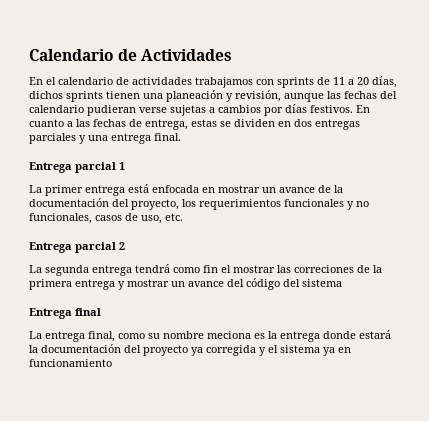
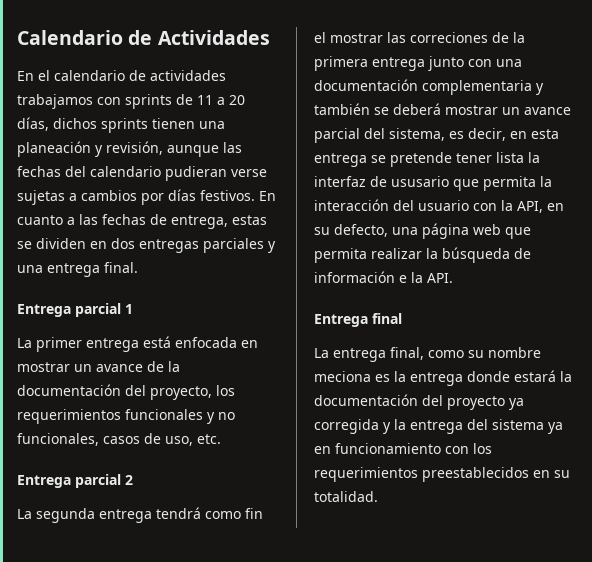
[118,278,342,290] y mostrar un avance del código del sistema -> [428,56,522,71] [314,79,544,95] [314,103,571,115] [314,128,559,143] [314,152,540,167] [314,176,552,191] [314,199,564,213] [314,223,531,239] [314,247,531,263] [314,271,453,283] junto con una documentación complementaria y también se deberá mostrar un avance parcial del sistema, es decir, en esta entrega se pretende tener lista la interfaz de ususario que permita la interacción del usuario con la API, en su defecto, una página web que permita realizar la búsqueda de información e la API.
[268,345,278,353] el -> [394,419,488,434] la entrega del
(112, 363) none -> [445,443,492,454] [314,467,570,482] [314,491,378,502] con los requerimientos preestablecidos en su totalidad.

